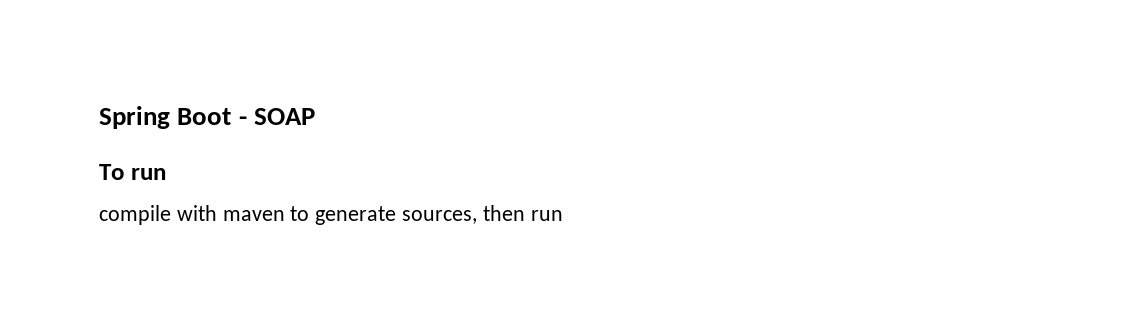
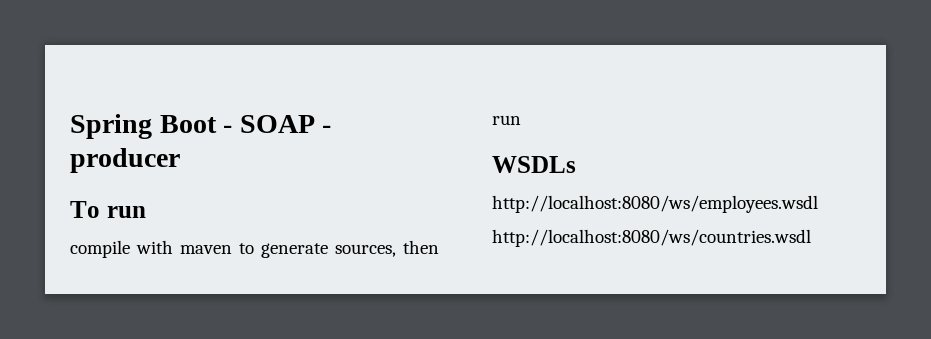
(315, 116) none -> [322,125,332,133] [70,148,180,173] - producer
(563, 215) none -> [492,156,576,173] [492,195,818,213] [492,229,811,247] // WSDLs // http://localhost:8080/ws/employees.wsdl // http://localhost:8080/ws/countries.wsdl

